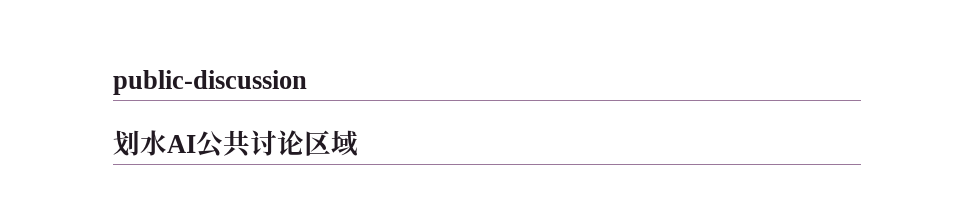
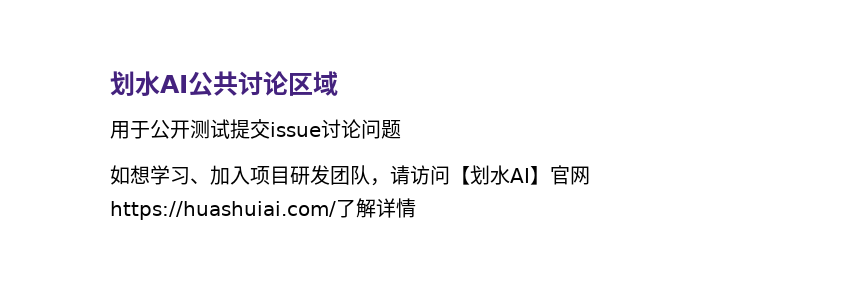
[113,70,307,95] public-discussion // -> (110, 83) none
(358, 143) none -> [110,119,401,139] [110,165,590,186] [110,198,416,220] // 用于公开测试提交issue讨论问题 // 如想学习、加入项目研发团队，请访问【划水AI】官网https://huashuiai.com/了解详情

